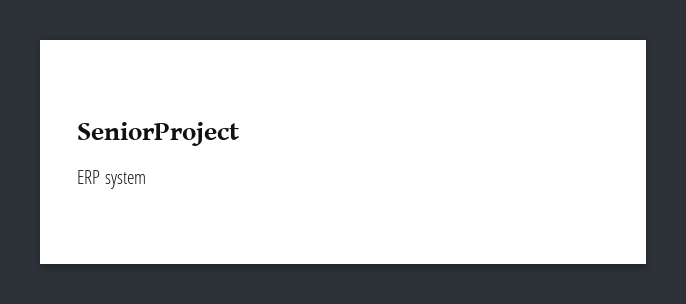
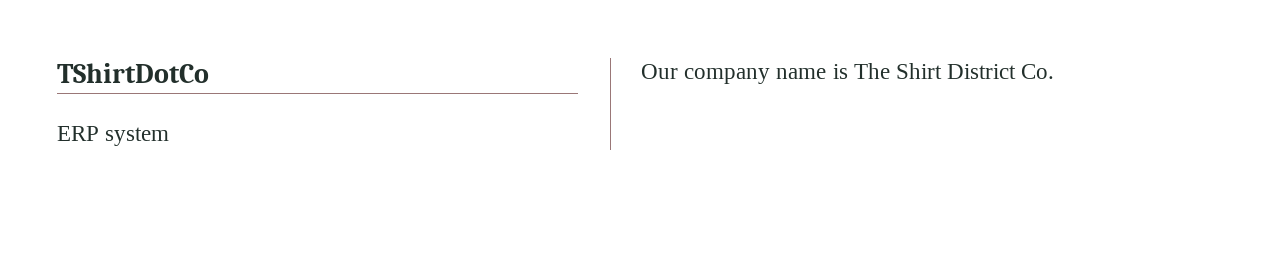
[77,122,239,146] SeniorProject -> [57,63,209,83] TShirtDotCo
(146, 180) none -> [641,63,1055,84] // Our company name is The Shirt District Co.

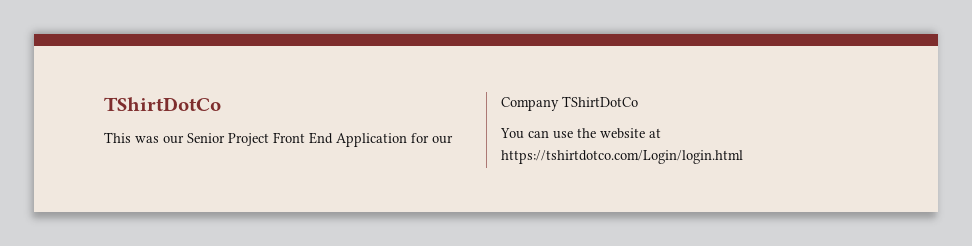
[57,63,209,83] [57,126,170,146] [641,63,1055,84] TShirtDotCo // ERP system // Our company name is The Shirt District Co. -> [104,97,221,111] [104,132,453,147] [501,96,638,111] [500,128,661,139] [501,150,743,164] TShirtDotCo // This was our Senior Project Front End Application for our Company TShirtDotCo // You can use the website at https://tshirtdotco.com/Login/login.html

